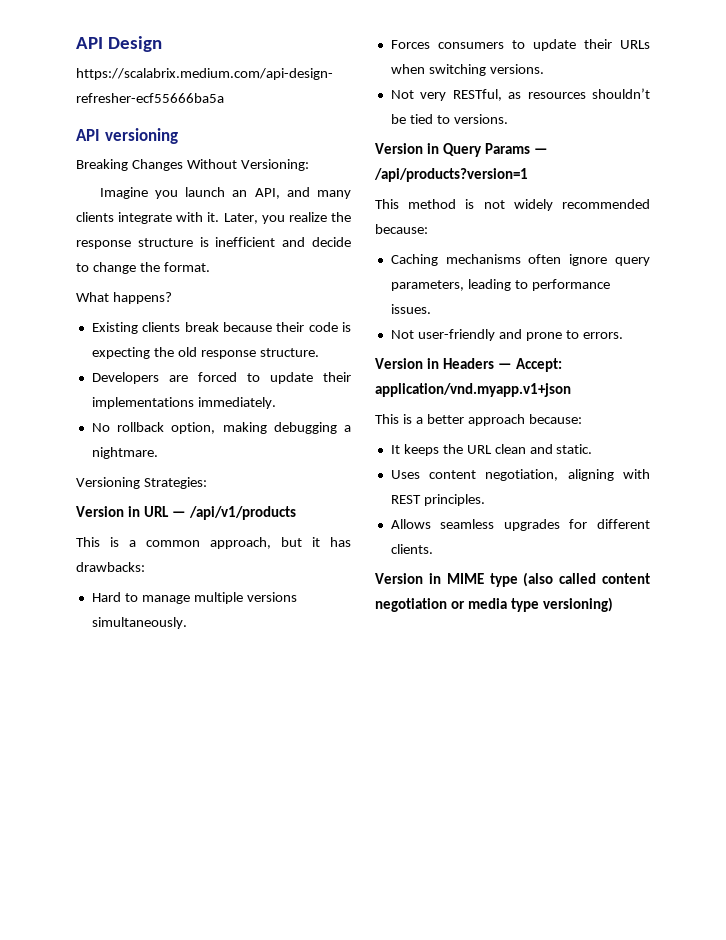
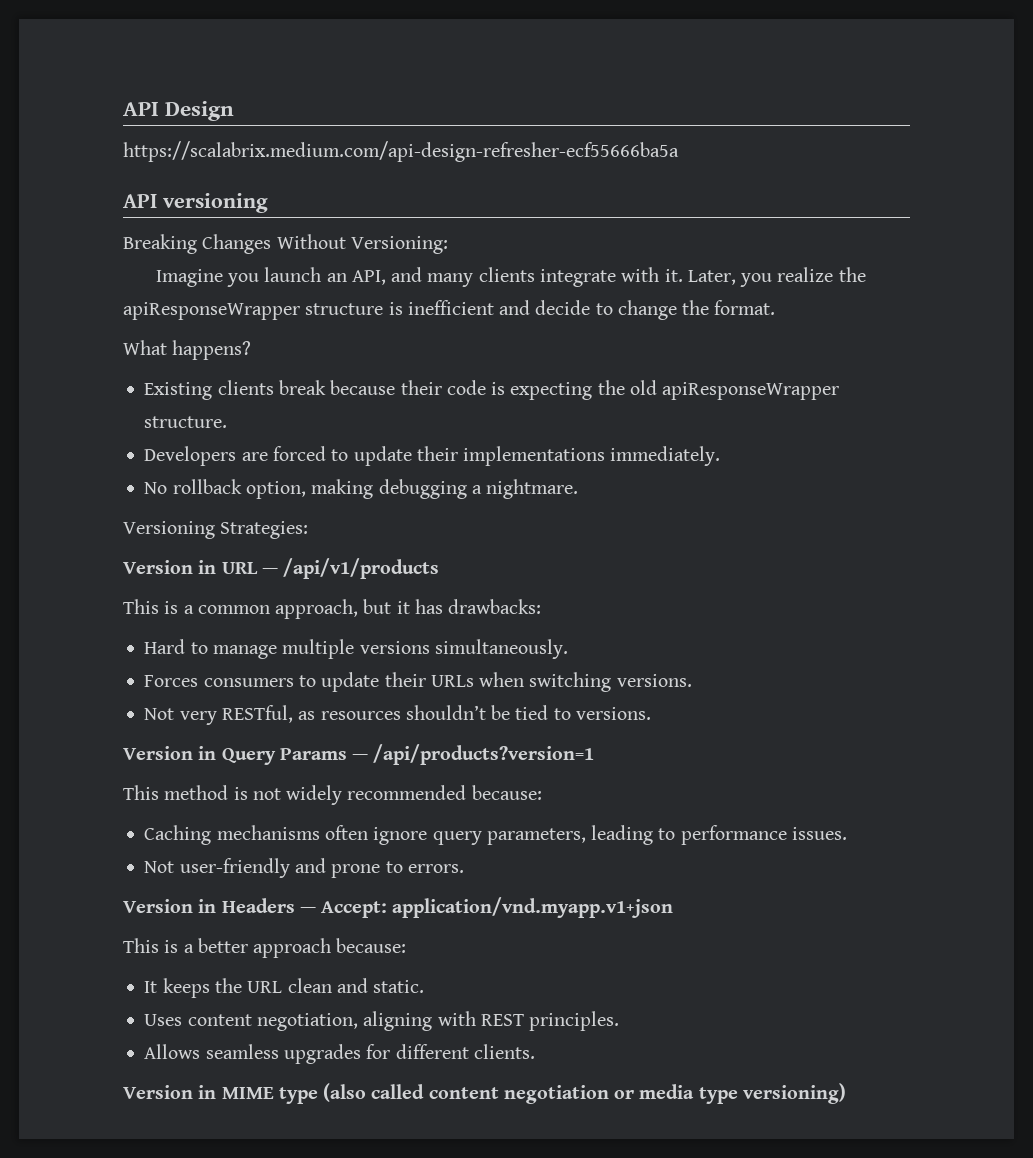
[76,240,131,249] response -> [123,302,300,320] apiResponseWrapper
[200,350,256,359] response -> [662,382,840,400] apiResponseWrapper

